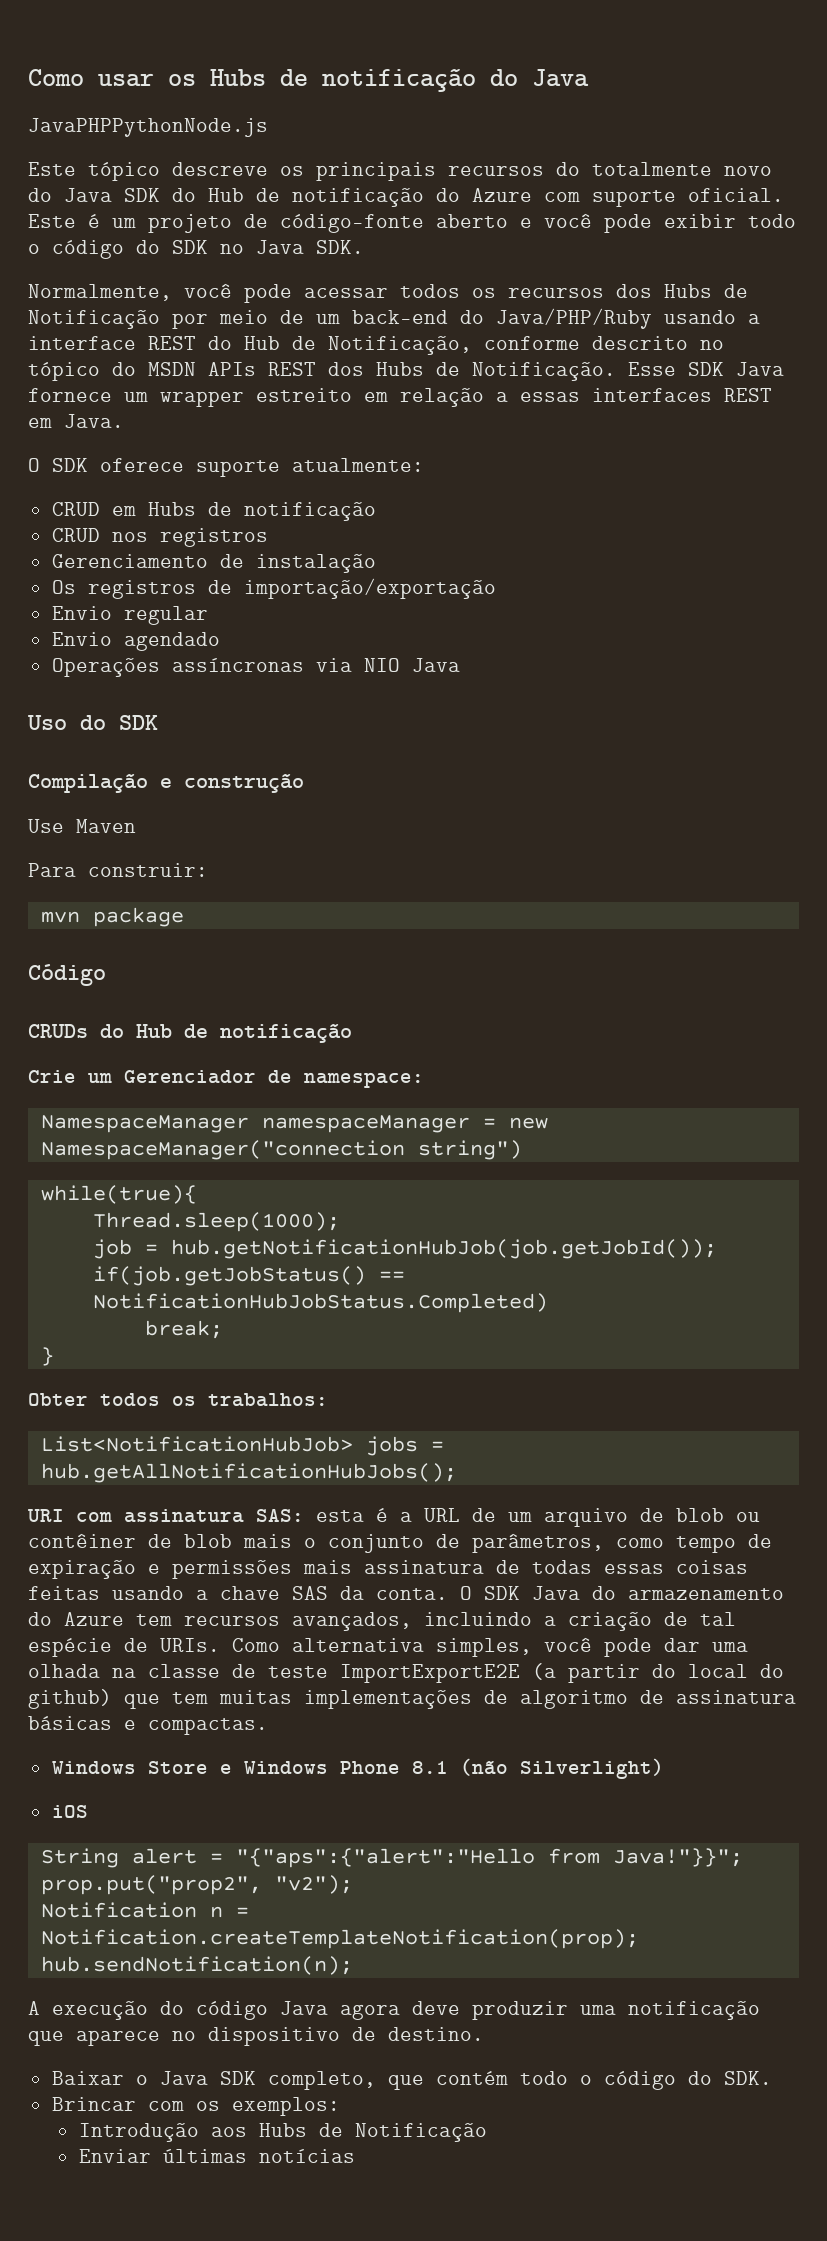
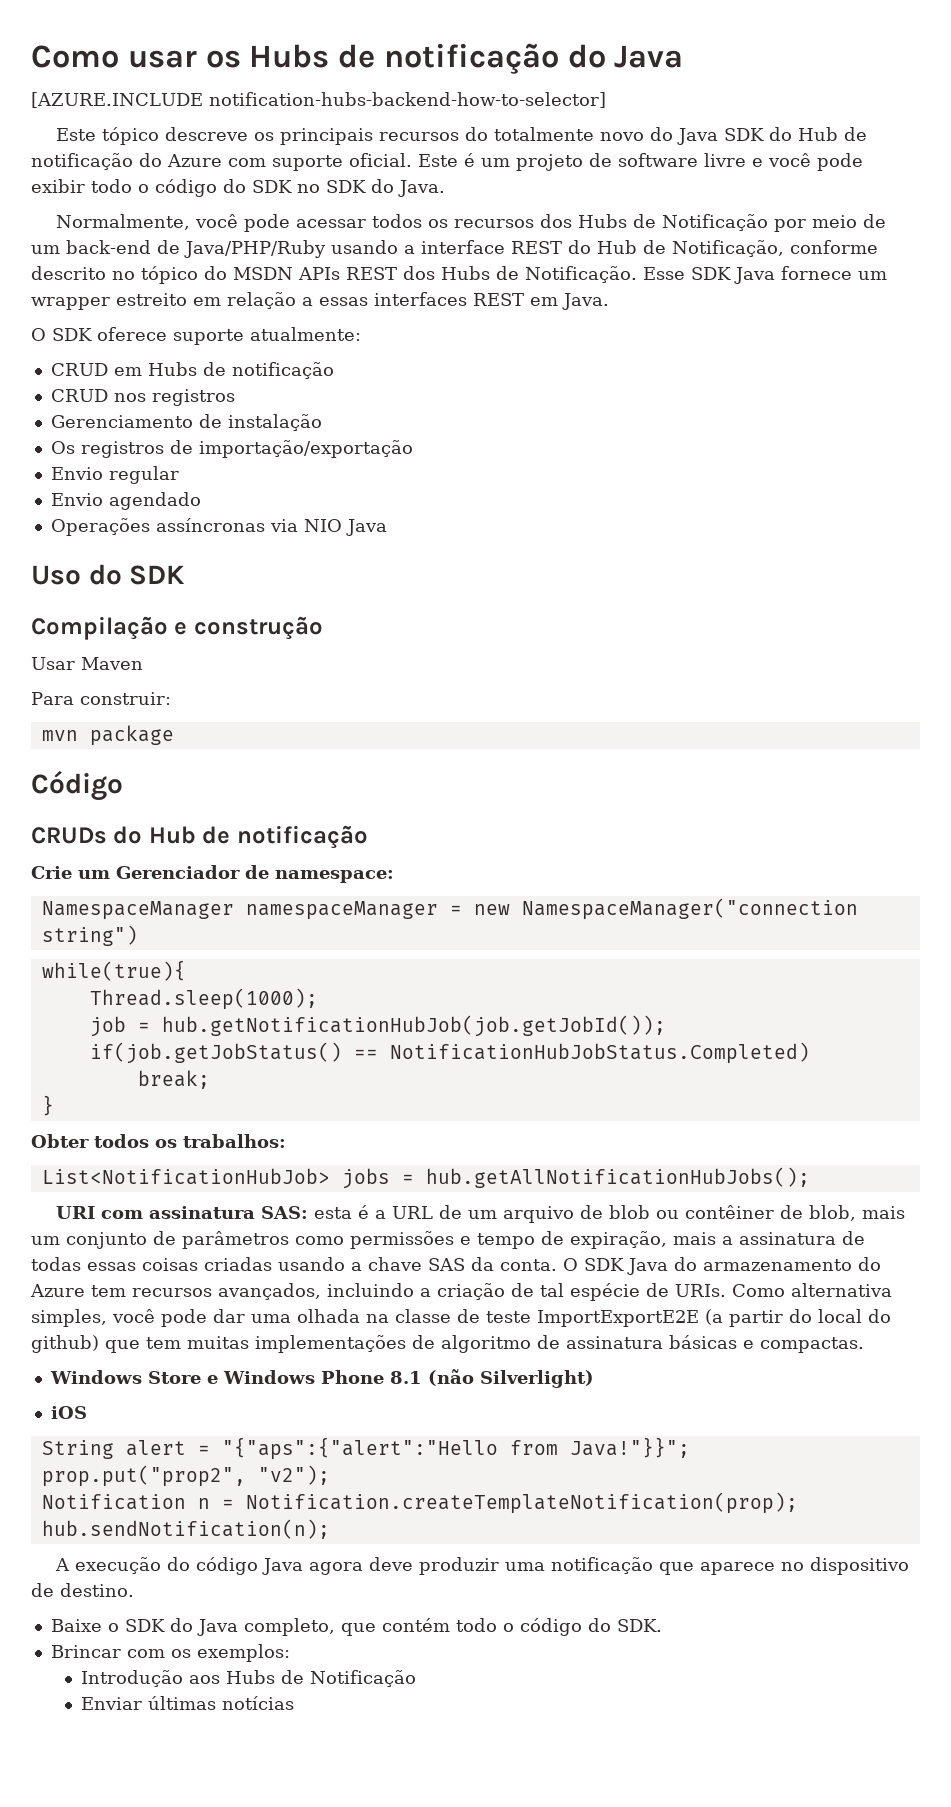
[28,118,268,137] JavaPHPPythonNode.js -> [31,92,606,108] [AZURE.INCLUDE notification-hubs-backend-how-to-selector]
[280,214,508,233] código-fonte aberto -> [618,153,746,167] software livre
[256,240,364,254] Java SDK. -> [326,179,445,197] SDK do Java.
[460,310,484,324] do -> [157,240,180,254] de
[28,819,64,833] Use -> [31,657,75,670] Usar
[184,1533,772,1553] [28,1560,352,1579] blob mais o conjunto de parâmetros, como tempo de expiração e permissões mais -> [809,1205,906,1221] [31,1231,733,1249] blob, mais um conjunto de parâmetros como permissões e tempo de expiração, mais a
[28,1586,100,1600] feitas -> [204,1257,272,1271] criadas
[51,2071,256,2085] Baixar o Java SDK -> [50,1618,238,1636] Baixe o SDK do Java

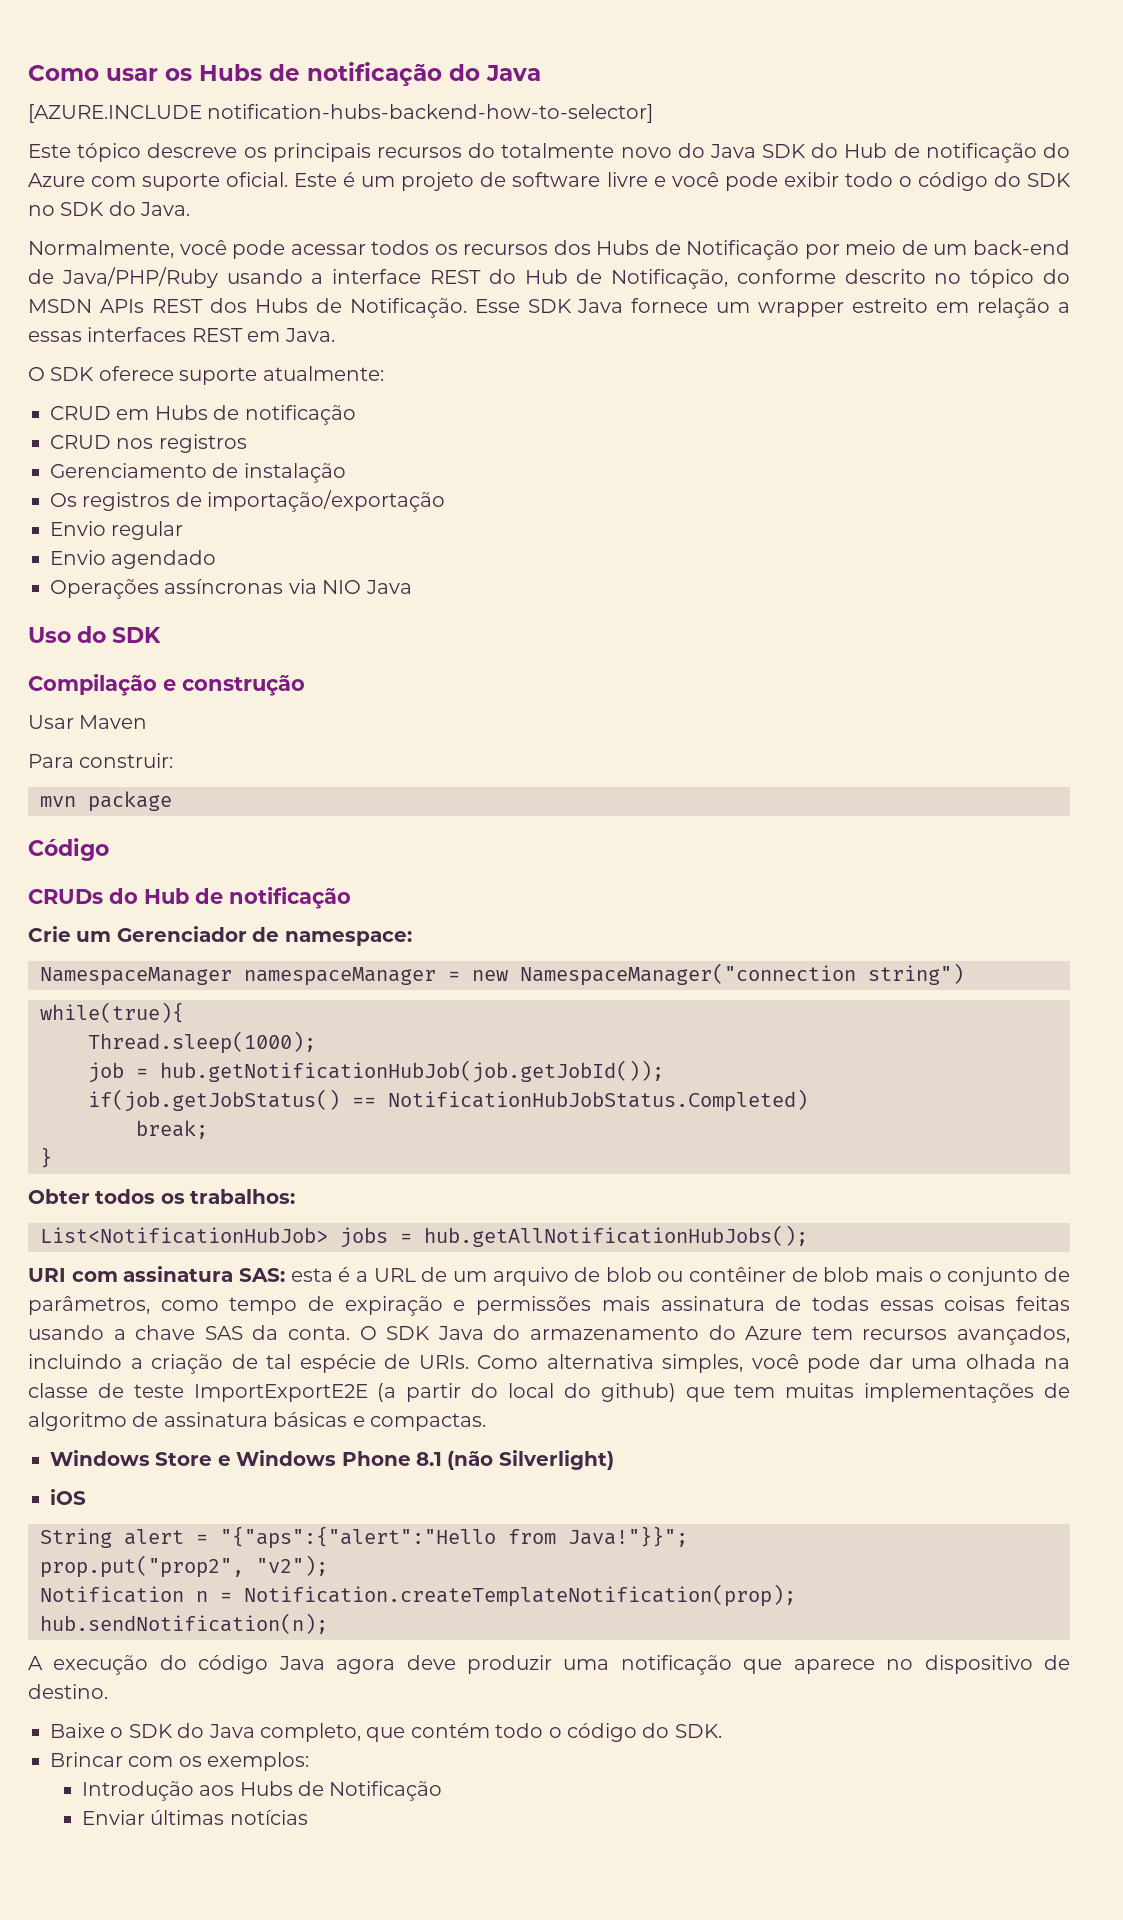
[809,1205,906,1221] [31,1231,733,1249] blob, mais um conjunto de parâmetros como permissões e tempo de expiração, mais a -> [823,1267,1070,1286] [28,1296,650,1316] blob mais o conjunto de parâmetros, como tempo de expiração e permissões mais
[204,1257,272,1271] criadas -> [1016,1296,1071,1311] feitas

